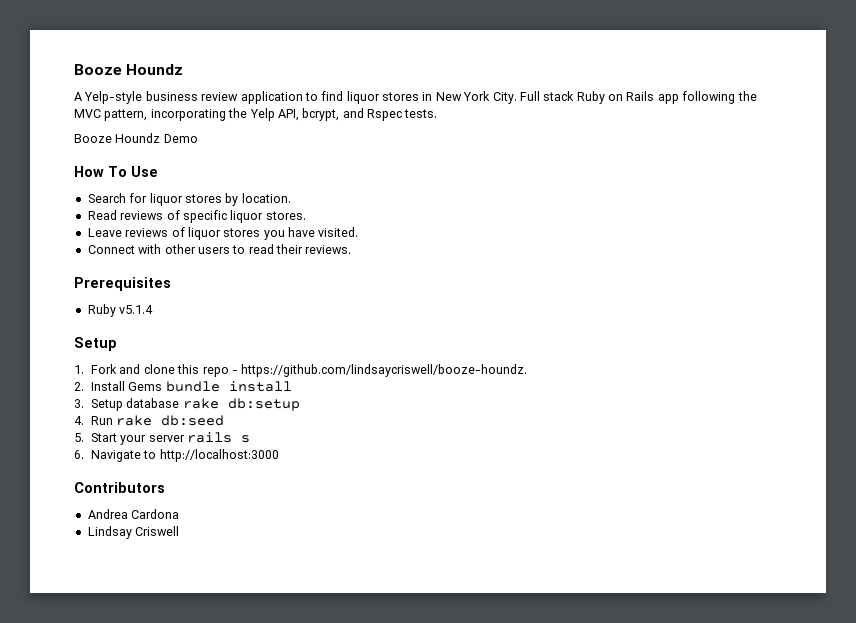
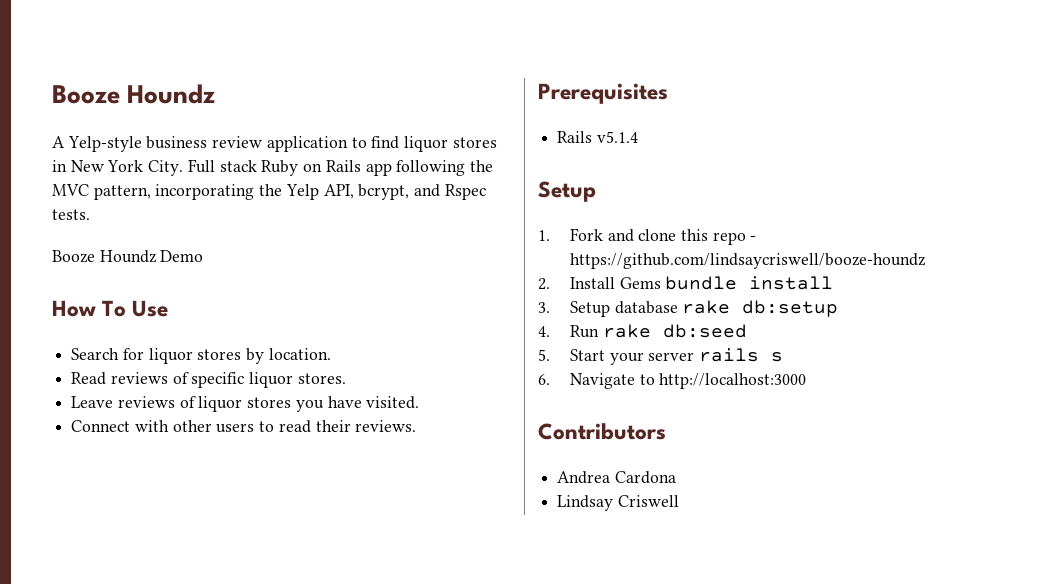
[87,304,116,317] Ruby -> [557,131,593,143] Rails
[241,364,528,377] https://github.com/lindsaycriswell/booze-houndz. -> [569,253,926,269] https://github.com/lindsaycriswell/booze-houndz

